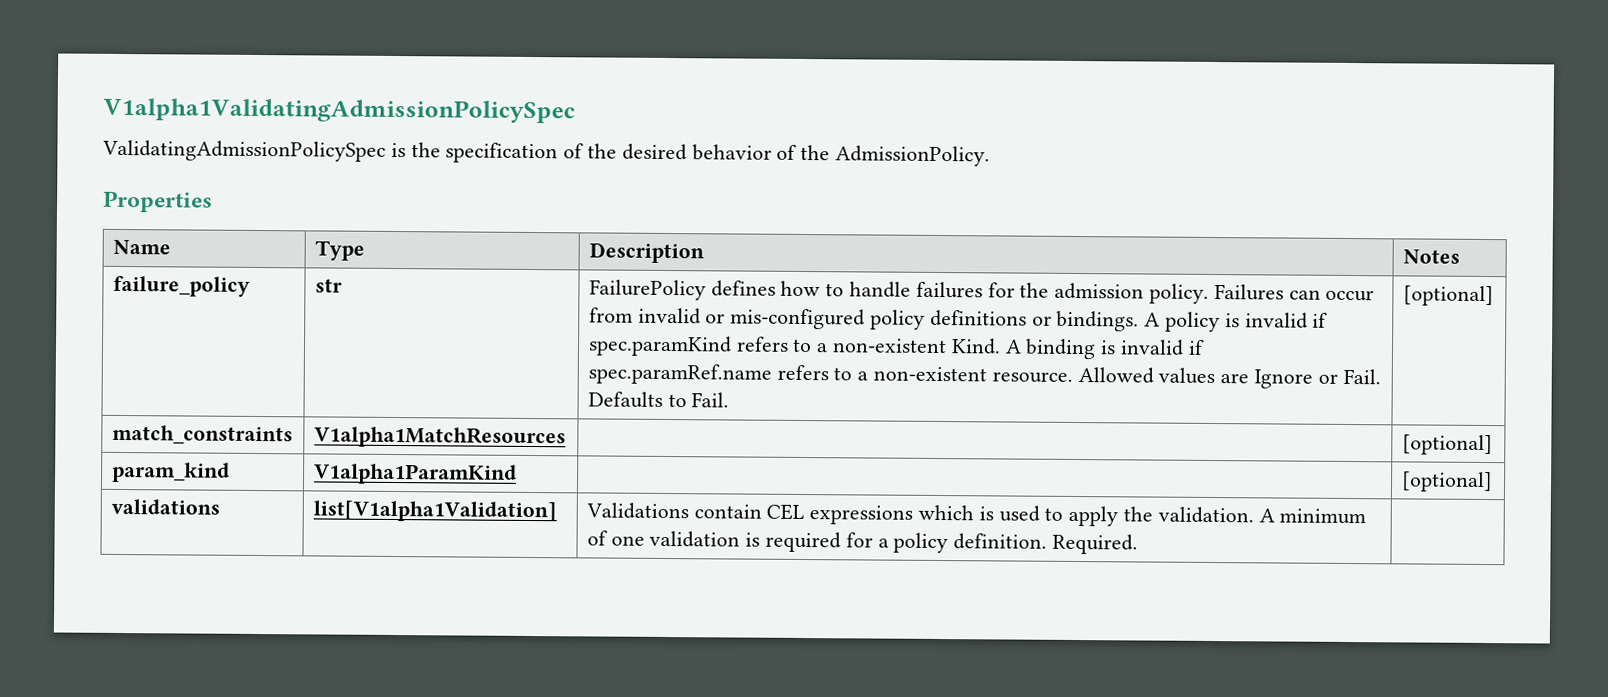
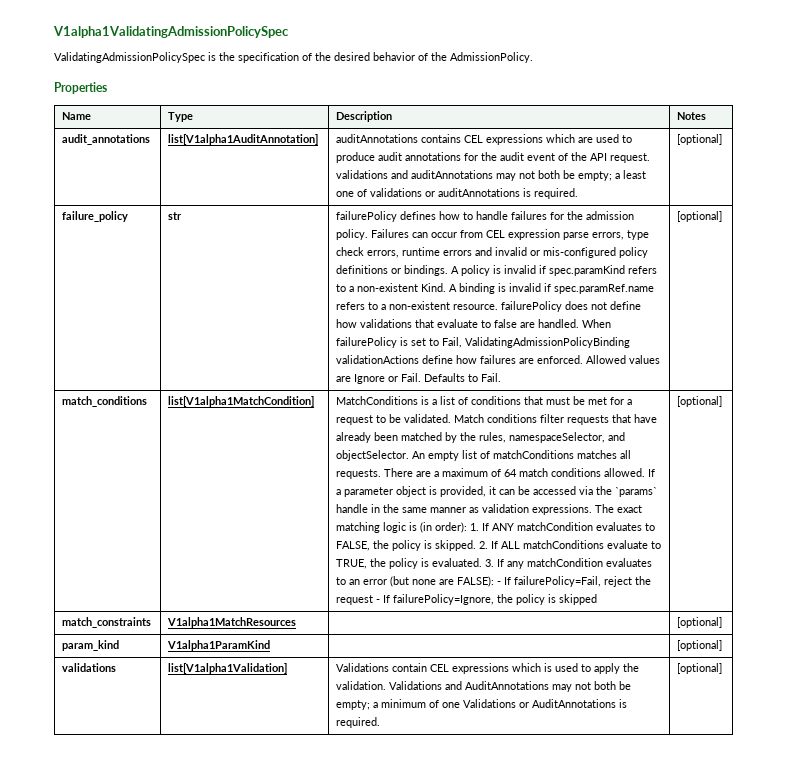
(1460, 256) none -> [62,134,151,145] [168,134,319,145] [336,134,633,145] [336,152,651,163] [336,170,647,181] [336,188,579,199] [677,134,723,145] // audit_annotations | list[V1alpha1AuditAnnotation] | auditAnnotations contains CEL expressions which are used to produce audit annotations for the audit event of the API request. validations and auditAnnotations may not both be empty; a least one of validations or auditAnnotations is required. | [optional]
[588,279,706,301] FailurePolicy -> [336,211,398,222] failurePolicy
(633, 315) none -> [486,229,650,240] [336,247,493,258] CEL expression parse errors, type check errors, runtime errors and
(1073, 377) none -> [501,301,642,312] [336,319,612,328] [336,337,631,348] [336,355,584,364] failurePolicy does not define how validations that evaluate to false are handled. When failurePolicy is set to Fail, ValidatingAdmissionPolicyBinding validationActions define how failures are enforced.
(1494, 296) none -> [62,396,148,407] [168,396,315,407] [336,396,633,405] [336,414,658,425] [336,432,626,443] [336,450,632,461] [336,468,656,479] [336,486,658,497] [336,504,643,515] [336,522,656,533] [336,540,662,551] [336,558,653,569] [336,576,652,587] [336,594,598,605] [677,396,723,407] // match_conditions | list[V1alpha1MatchCondition] | MatchConditions is a list of conditions that must be met for a request to be validated. Match conditions filter requests that have already been matched by the rules, namespaceSelector, and objectSelector. An empty list of matchConditions matches all requests. There are a maximum of 64 match conditions allowed. If a parameter object is provided, it can be accessed via the `params` handle in the same manner as validation expressions. The exact matching logic is (in order): 1. If ANY matchCondition evaluates to FALSE, the policy is skipped. 2. If ALL matchConditions evaluate to TRUE, the policy is evaluated. 3. If any matchCondition evaluates to an error (but none are FALSE): - If failurePolicy=Fail, reject the request - If failurePolicy=Ignore, the policy is skipped | [optional]
[1258,508,1367,525] [586,530,1139,555] A minimum of one validation is required for a policy definition. Required. | -> [389,681,632,692] [336,699,628,710] [336,717,381,728] [677,663,723,674] Validations and AuditAnnotations may not both be empty; a minimum of one Validations or AuditAnnotations is required. | [optional]

